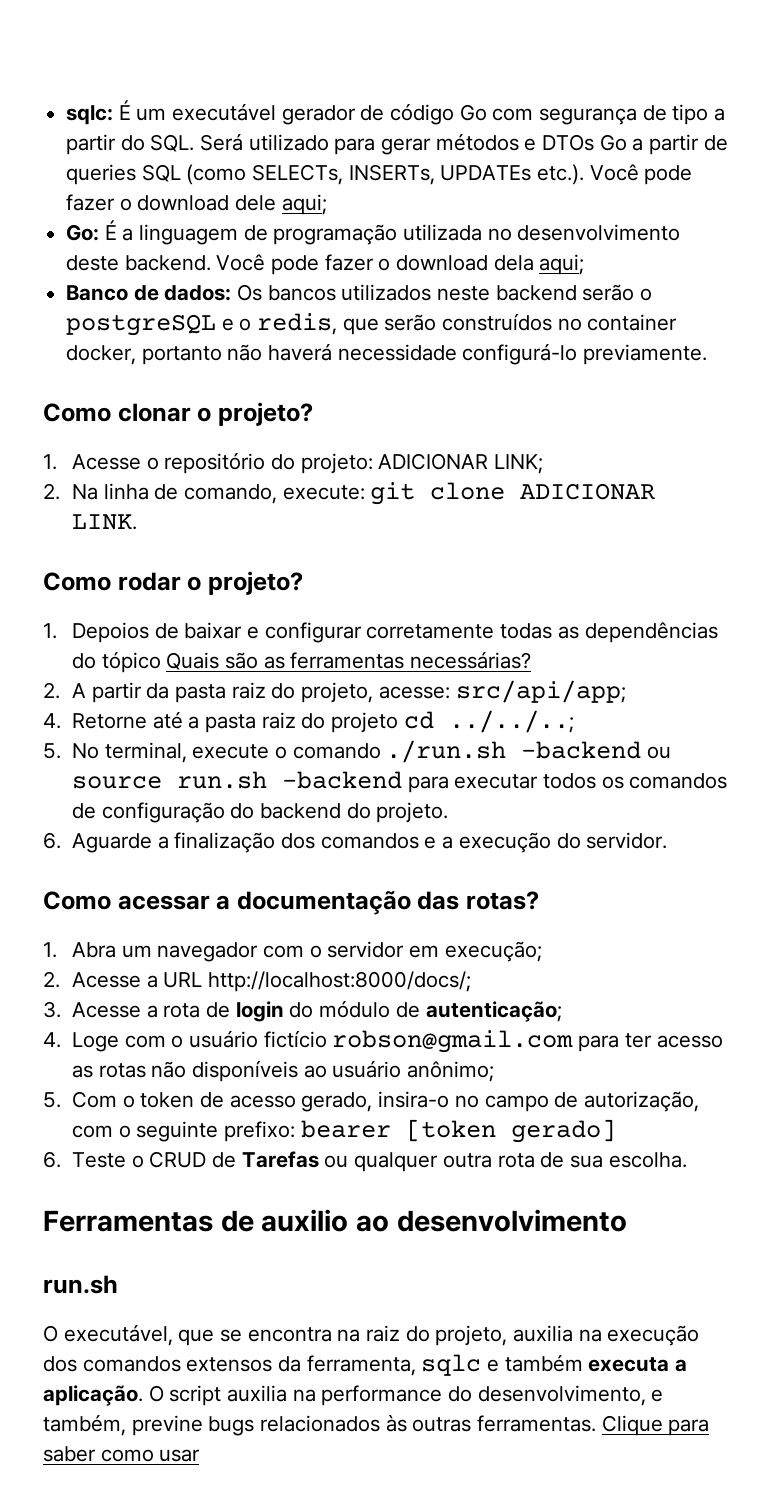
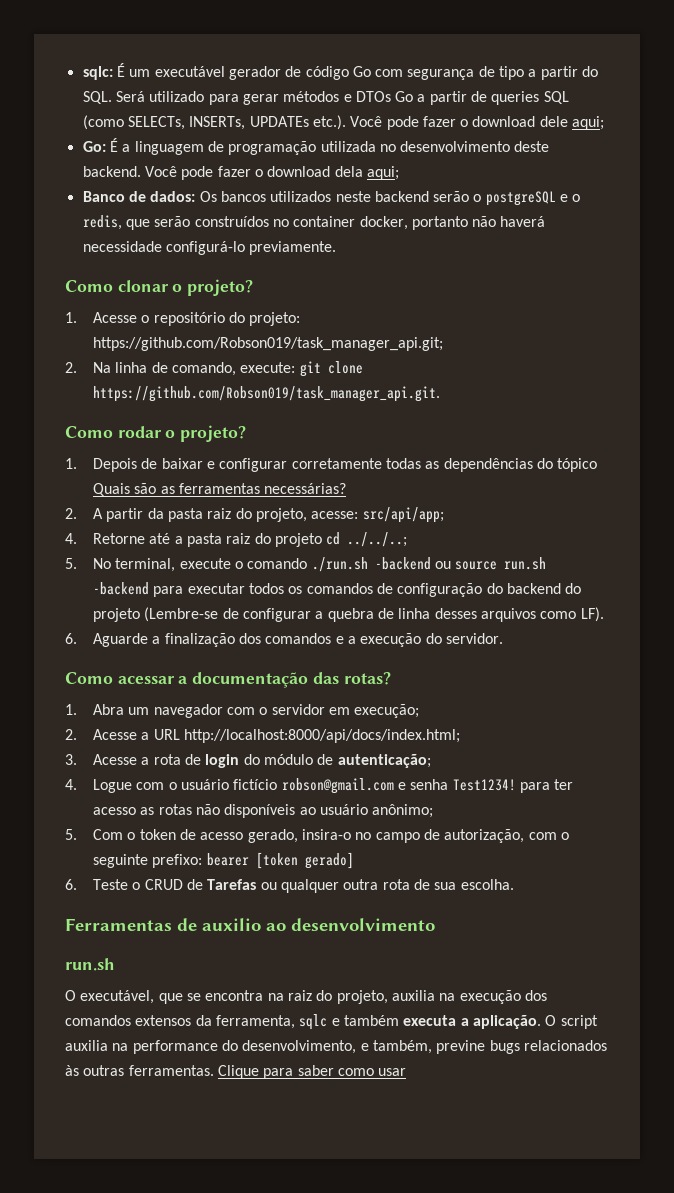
[378,453,544,474] ADICIONAR LINK; -> [93,337,444,351] https://github.com/Robson019/task_manager_api.git;
[520,483,656,500] [72,514,138,530] ADICIONAR LINK. -> [93,386,441,402] https://github.com/Robson019/task_manager_api.git.
[72,622,150,643] Depoios -> [93,458,138,472] Depois
[376,802,449,823] projeto. -> [93,607,604,622] projeto (Lembre-se de configurar a quebra de linha desses arquivos como LF).
[208,971,472,992] http://localhost:8000/docs/; -> [184,729,461,743] http://localhost:8000/api/docs/index.html;
[72,1032,120,1052] Loge -> [93,779,133,793] Logue
(574, 1041) none -> [397,779,516,791] e senha Test1234!

